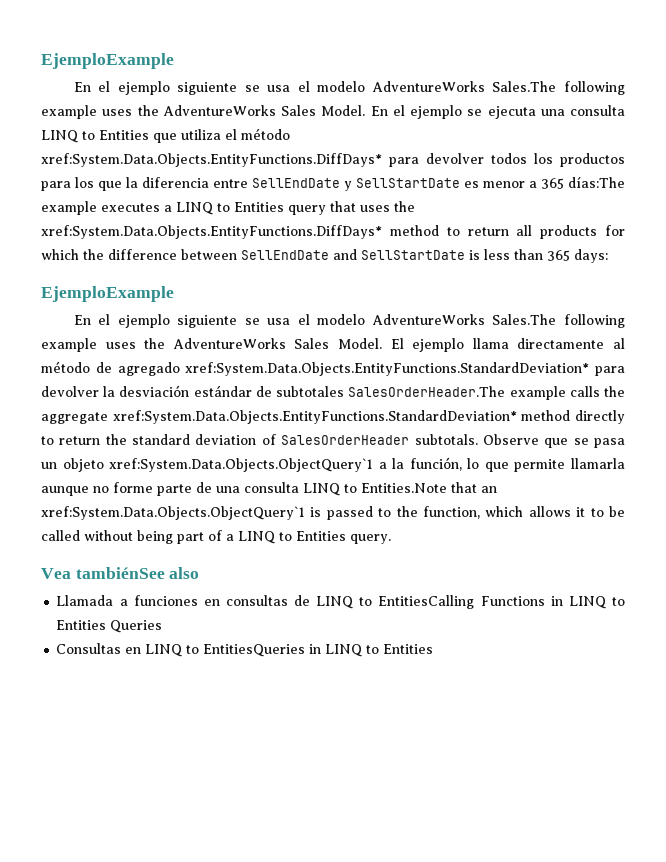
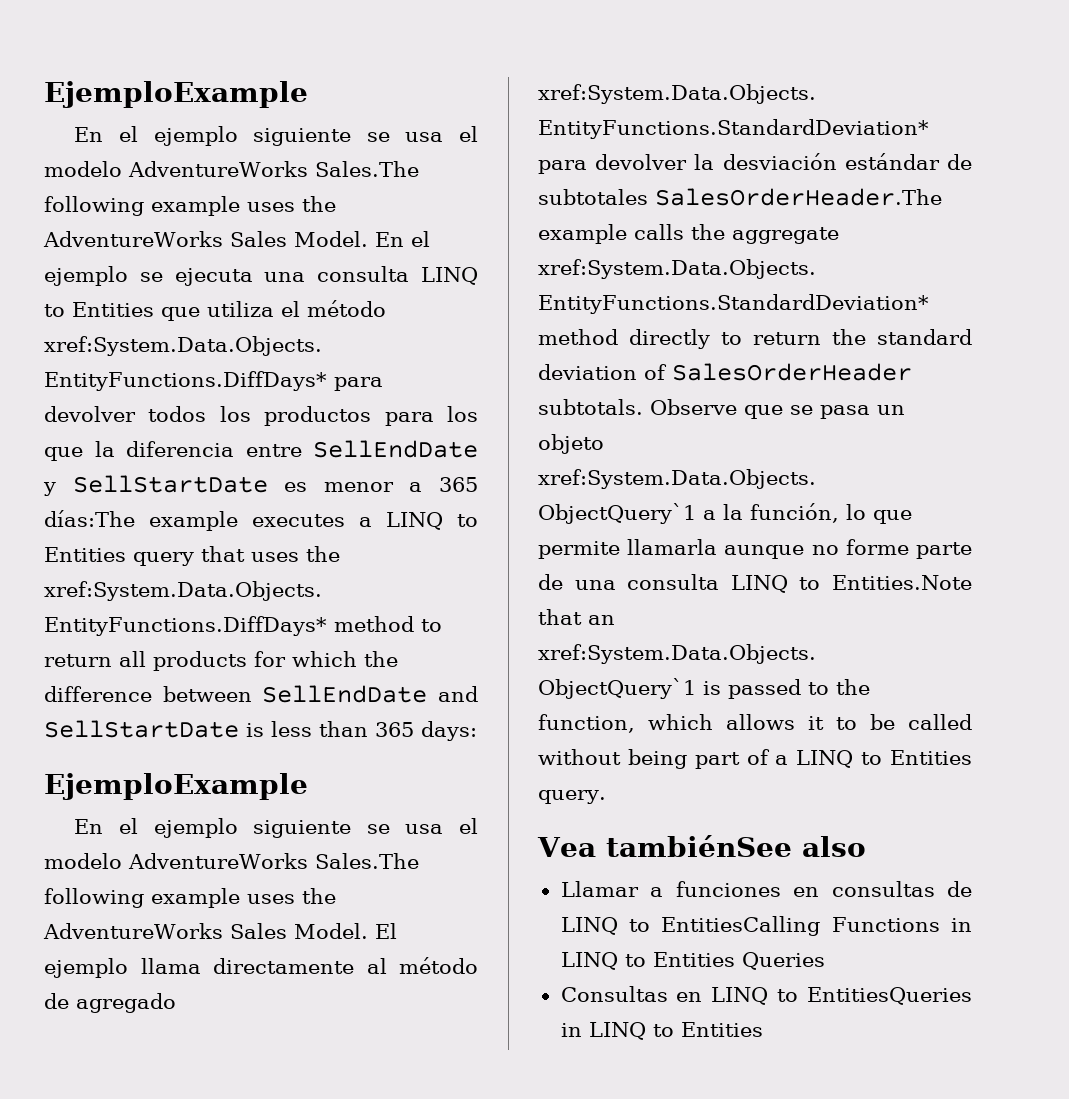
[56,595,114,606] Llamada -> [560,881,639,897] Llamar

